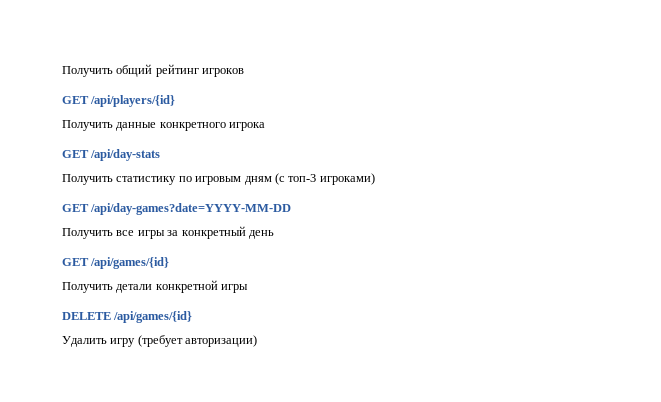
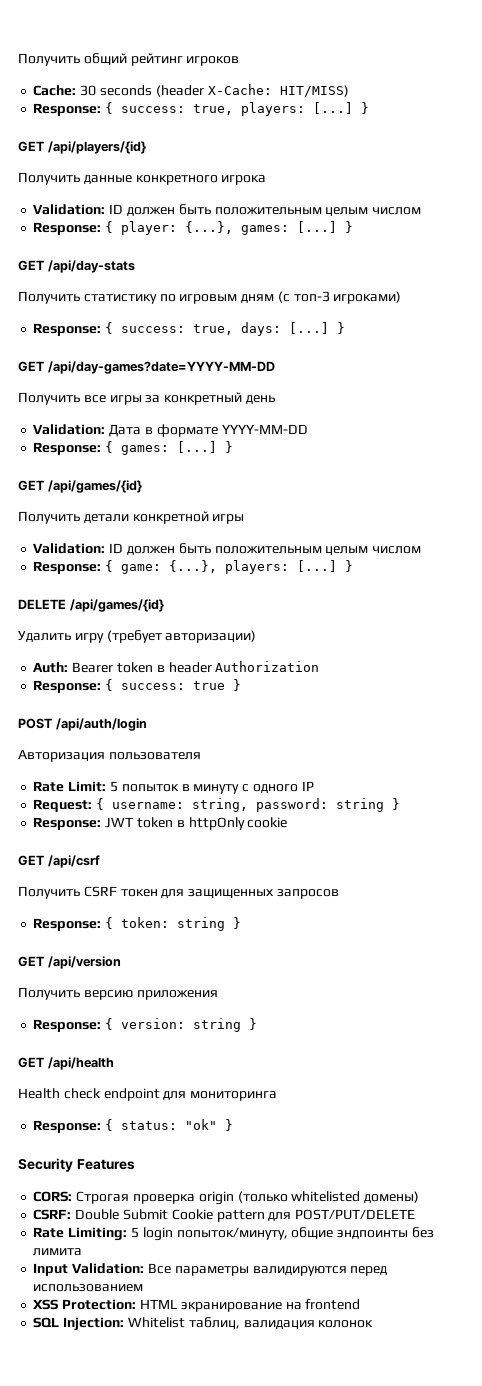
(245, 72) none -> [33,84,349,97] [33,102,370,116] // Cache: 30 seconds (header X-Cache: HIT/MISS) // Response: { success: true, players: [...] }
(266, 126) none -> [33,204,422,216] [33,221,354,235] // Validation: ID должен быть положительным целым числом // Response: { player: {...}, games: [...] }
(375, 179) none -> [33,322,346,336] // Response: { success: true, days: [...] }
(274, 234) none -> [33,424,308,437] [33,441,234,455] // Validation: Дата в формате YYYY-MM-DD // Response: { games: [...] }
(249, 288) none -> [33,543,422,555] [33,560,354,574] // Validation: ID должен быть положительным целым числом // Response: { game: {...}, players: [...] }
(258, 341) none -> [33,661,320,673] [33,679,242,693] [18,718,147,731] [18,749,201,762] [33,781,314,794] [33,798,401,812] [33,817,288,830] [18,855,100,868] [18,886,339,899] [33,917,242,931] [18,956,121,969] [18,987,218,1000] [33,1018,258,1032] [18,1057,114,1070] [18,1088,278,1101] [33,1119,234,1133] [18,1158,135,1172] [33,1191,420,1205] [33,1209,416,1222] [33,1227,434,1241] [33,1248,83,1256] [33,1263,388,1276] [33,1284,144,1292] [33,1299,361,1312] [33,1317,374,1331] // Auth: Bearer token в header Authorization // Response: { success: true } // POST /api/auth/login // Авторизация пользователя // Rate Limit: 5 попыток в минуту с одного IP // Request: { username: string, password: string } // Response: JWT token в httpOnly cookie // GET /api/csrf // Получить CSRF токен для защищенных запросов // Response: { token: string } // GET /api/version // Получить версию приложения // Response: { version: string } // GET /api/health // Health check endpoint для мониторинга // Response: { status: "ok" } // Security Features // CORS: Строгая проверка origin (только whitelisted домены) // CSRF: Double Submit Cookie pattern для POST/PUT/DELETE // Rate Limiting: 5 login попыток/минуту, общие эндпоинты без лимита // Input Validation: Все параметры валидируются перед использованием // XSS Protection: HTML экранирование на frontend // SQL Injection: Whitelist таблиц, валидация колонок

